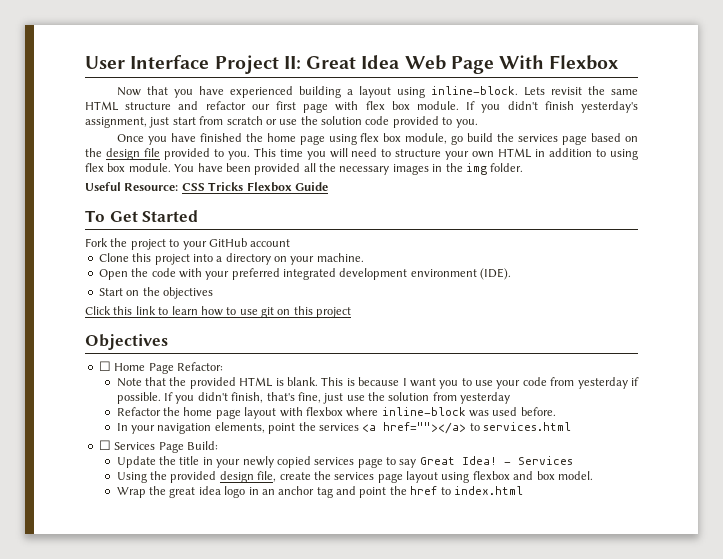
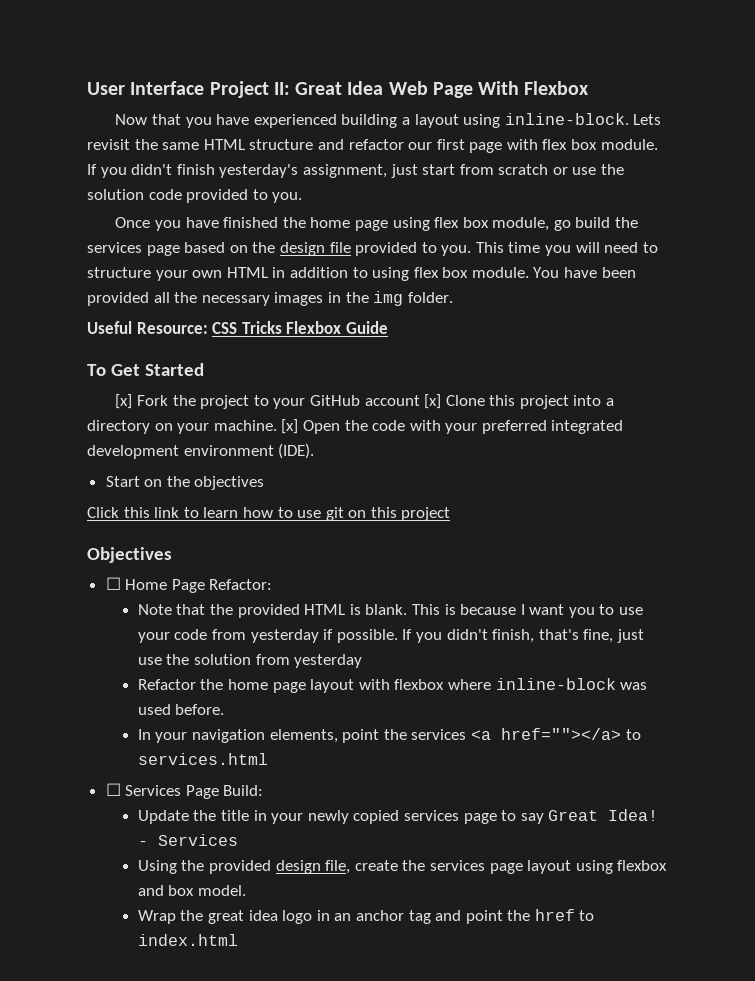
(199, 216) none -> [115,394,133,409] [x]
(291, 243) // -> [424,394,442,409] [x]
(364, 257) // -> [281,419,299,434] [x]

